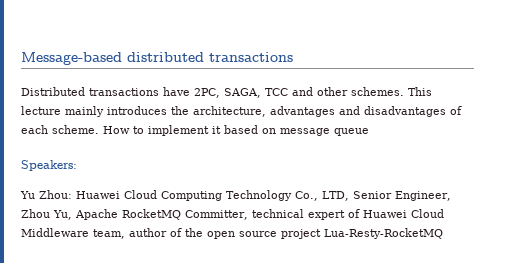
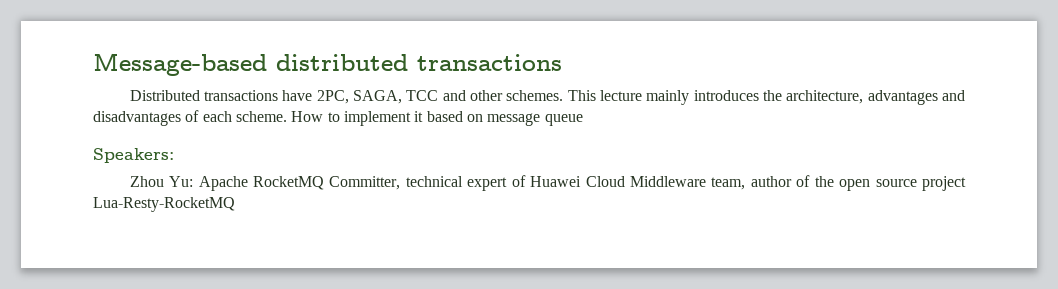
[20,190,451,201] [21,209,72,220] Yu Zhou: Huawei Cloud Computing Technology Co., LTD, Senior Engineer, Zhou Yu, -> [129,176,194,187] Zhou Yu:

